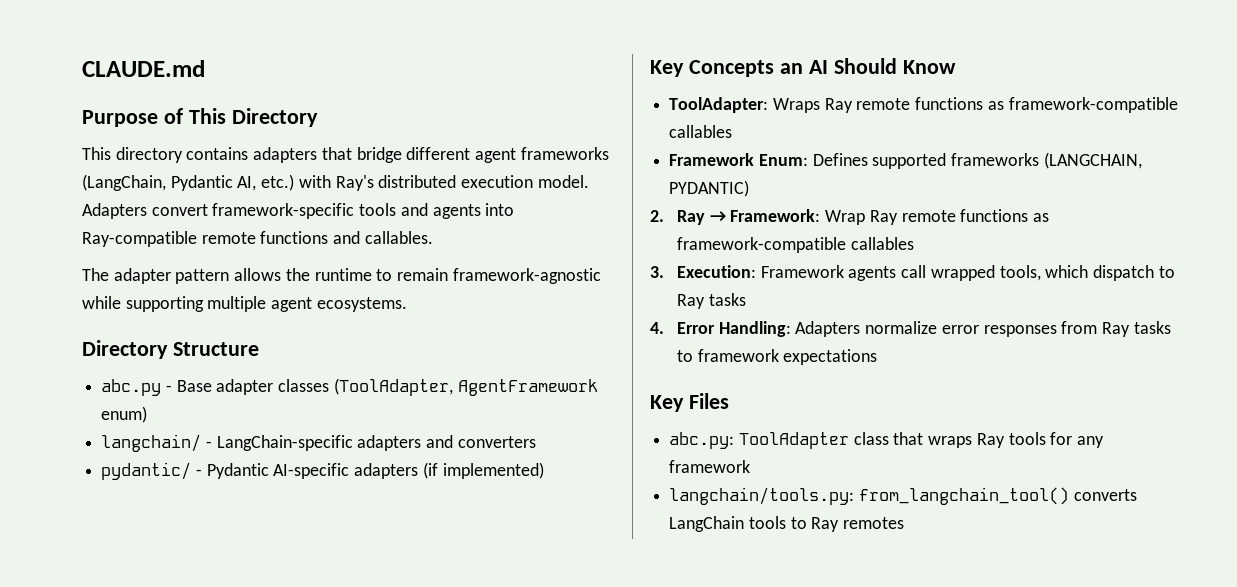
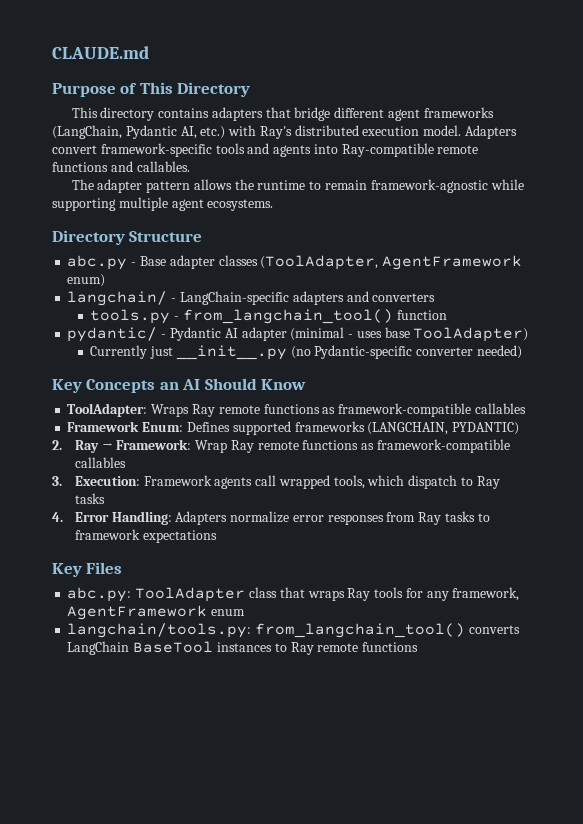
(536, 442) none -> [90,309,447,324] // tools.py - from_langchain_tool() function
[273,462,544,479] AI-specific adapters (if implemented) -> [224,327,529,342] [90,345,522,360] AI adapter (minimal - uses base ToolAdapter) // Currently just __init__.py (no Pydantic-specific converter needed)
[669,460,751,473] framework -> [452,587,520,601] [67,605,246,620] framework, AgentFramework enum
[748,516,905,532] tools to Ray remotes -> [133,641,419,655] BaseTool instances to Ray remote functions

